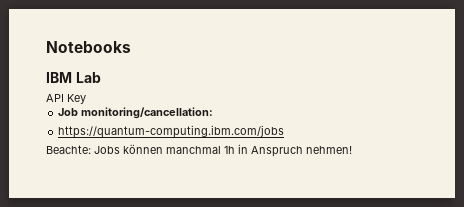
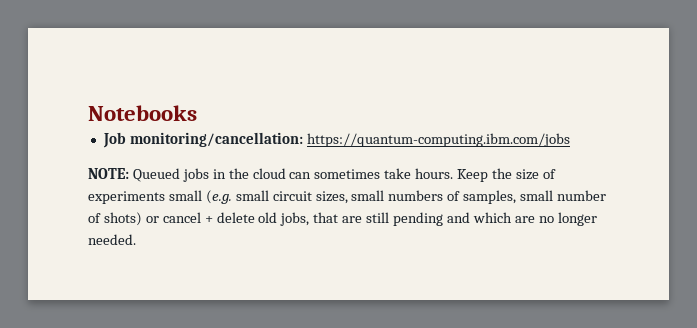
[46,72,101,83] [46,94,86,104] // IBM Lab // API Key -> (197, 113) none
(214, 113) // -> (303, 139) none
[46,144,352,157] Beachte: Jobs können manchmal 1h in Anspruch nehmen! -> [88,168,556,182] [88,190,607,204] [88,212,597,226] [88,234,136,245] NOTE: Queued jobs in the cloud can sometimes take hours. Keep the size of experiments small (e.g. small circuit sizes, small numbers of samples, small number of shots) or cancel + delete old jobs, that are still pending and which are no longer needed.

